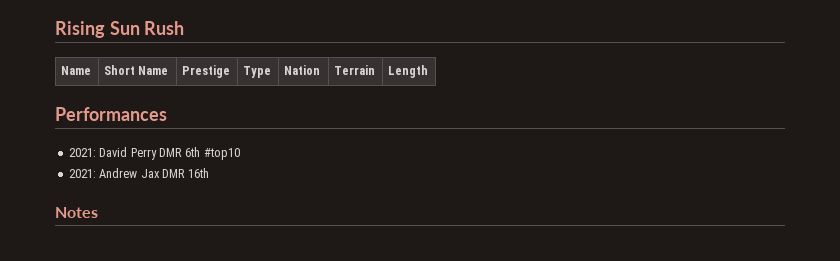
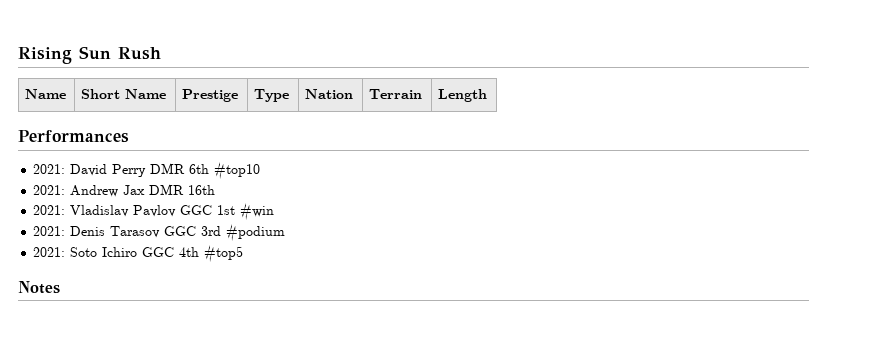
(210, 173) none -> [33,203,275,221] [33,224,286,242] [33,245,244,263] // 2021: Vladislav Pavlov GGC 1st #win // 2021: Denis Tarasov GGC 3rd #podium // 2021: Soto Ichiro GGC 4th #top5

